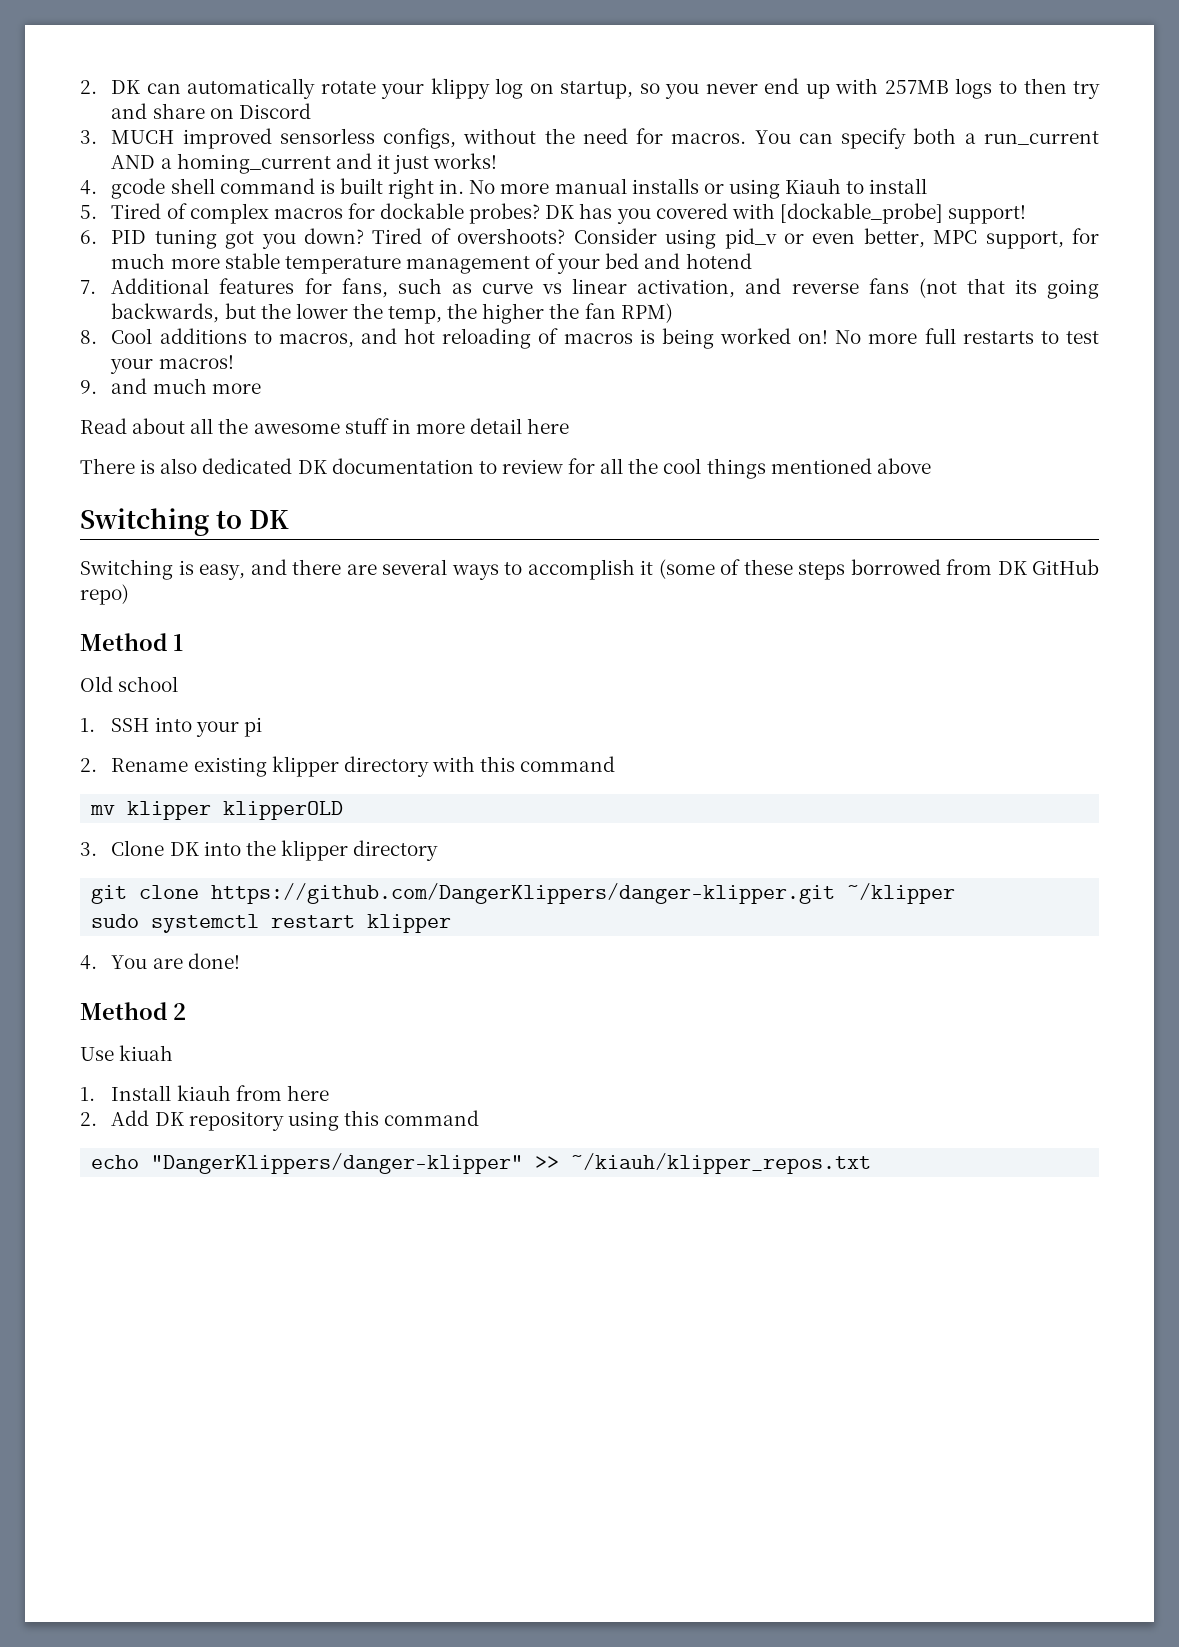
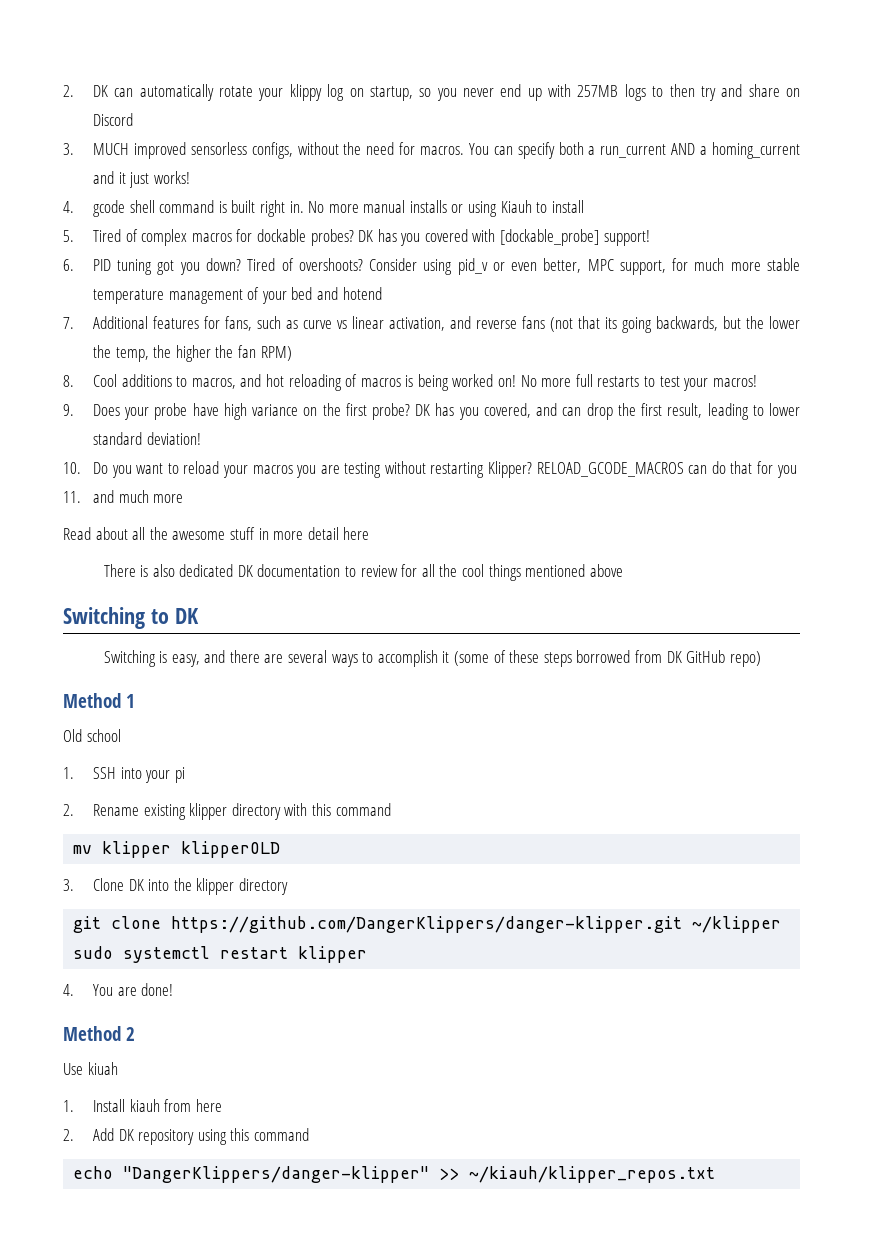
(97, 387) none -> [92,403,800,420] [92,432,201,445] [63,461,797,478] [63,491,81,503] Does your probe have high variance on the first probe? DK has you covered, and can drop the first result, leading to lower standard deviation! // 10. Do you want to reload your macros you are testing without restarting Klipper? RELOAD_GCODE_MACROS can do that for you // 11.

